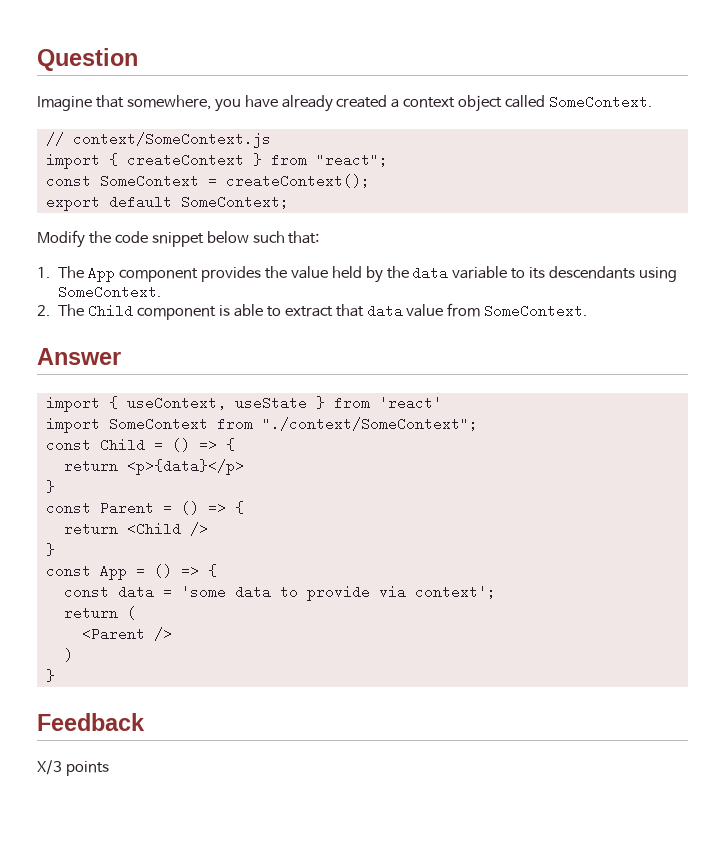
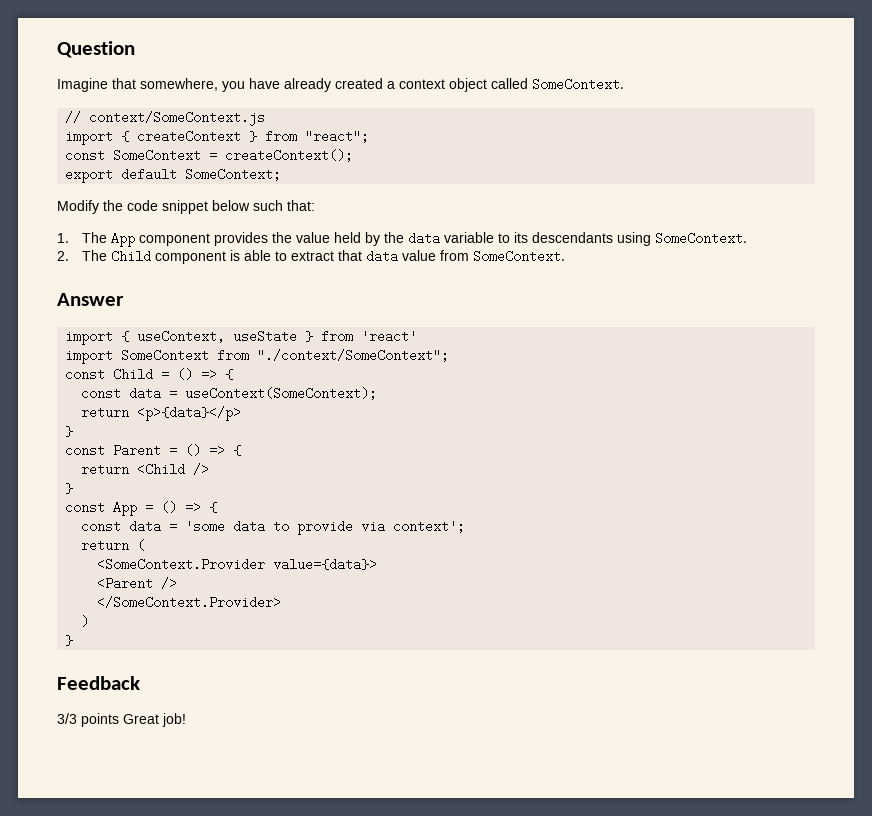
(235, 444) none -> [81,387,378,400] // const data = useContext(SomeContext);
(136, 613) none -> [97,558,378,571] // <SomeContext.Provider value={data}>
(172, 634) none -> [97,596,282,609] // </SomeContext.Provider>
[37,760,109,776] X/3 points -> [57,713,186,727] 3/3 points Great job!

